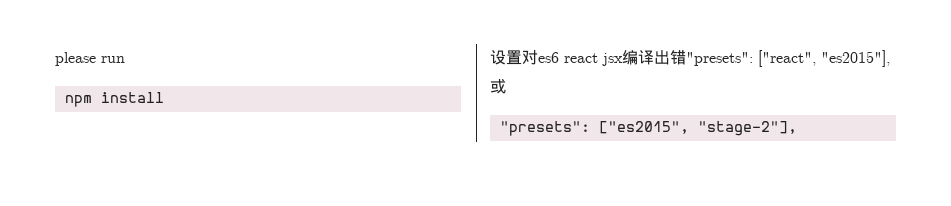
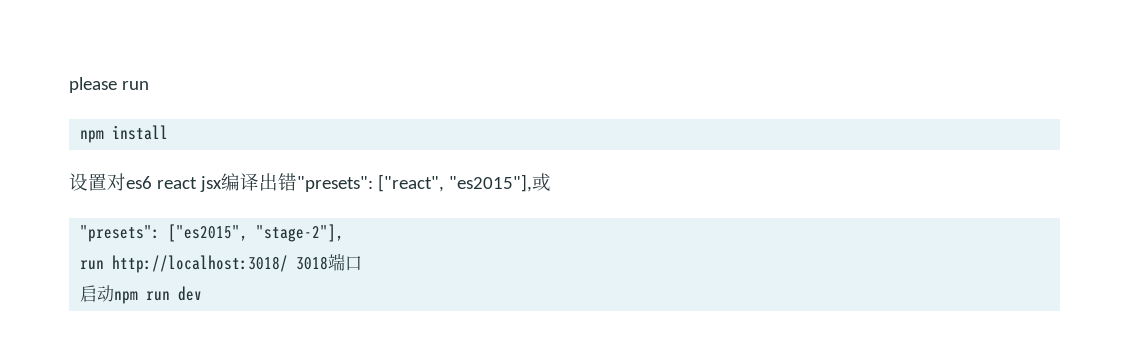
(797, 128) none -> [80,253,363,273] [80,285,203,304] // run http://localhost:3018/ 3018端口 // 启动npm run dev

